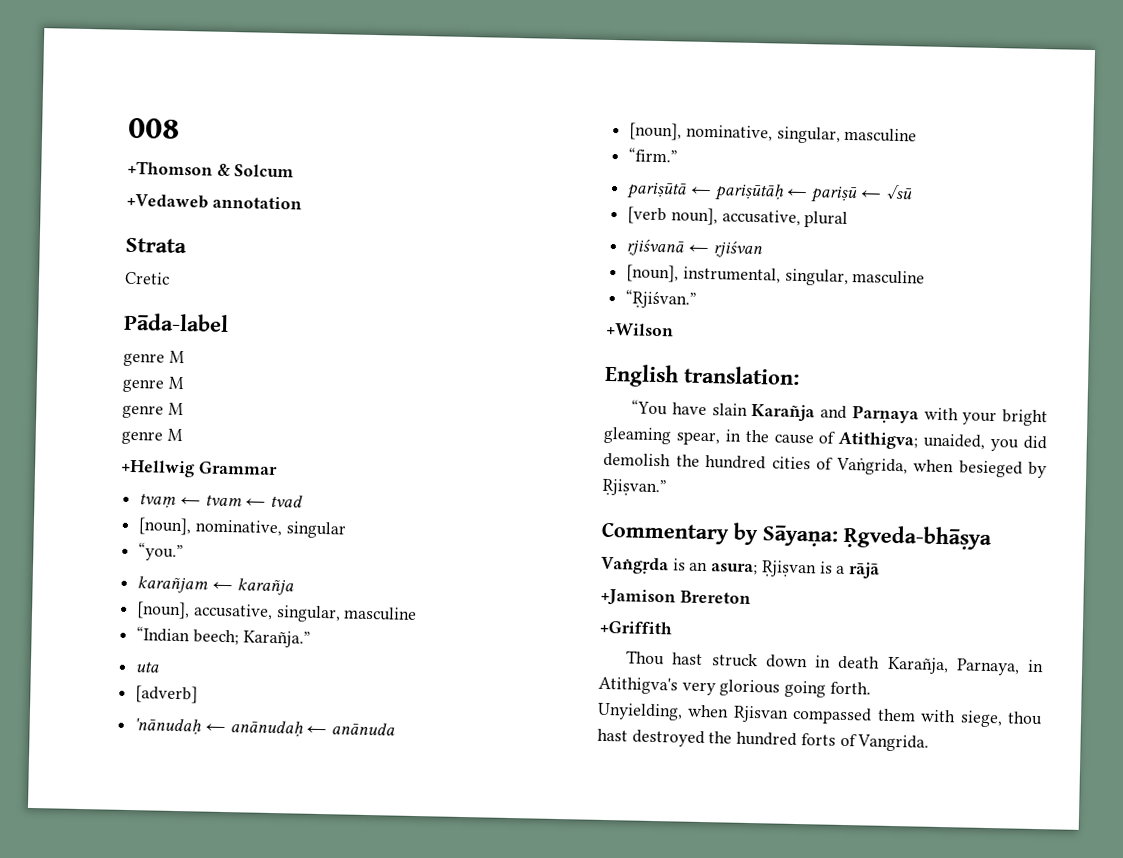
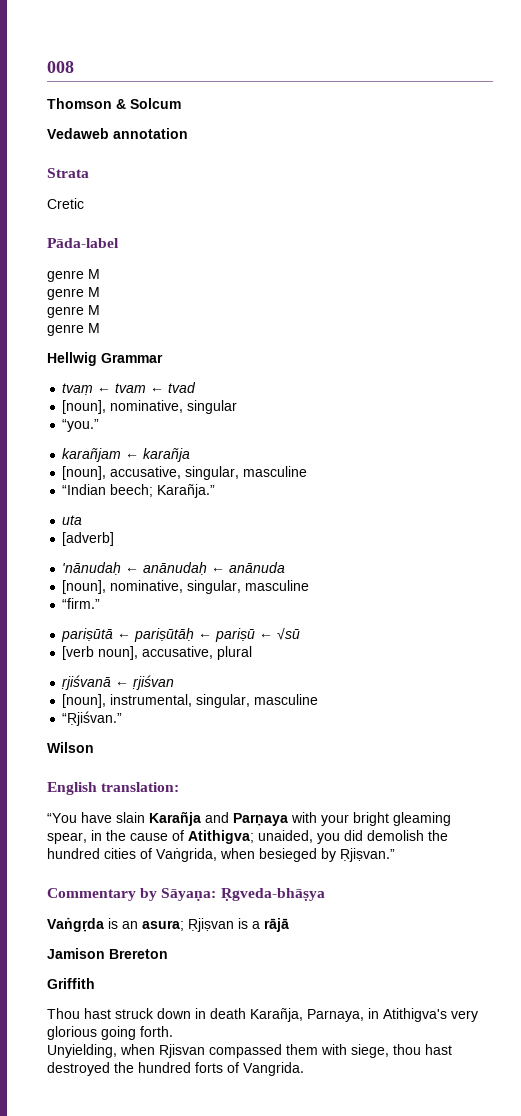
[127,160,213,176] +Thomson -> [47,98,112,109] Thomson
[126,193,208,209] +Vedaweb -> [47,128,109,139] Vedaweb
[120,459,195,478] +Hellwig -> [47,352,97,366] Hellwig
[605,322,674,337] +Wilson -> [47,742,94,753] Wilson
[600,588,676,607] +Jamison -> [47,948,105,959] Jamison
[599,620,672,635] +Griffith -> [47,978,95,989] Griffith

